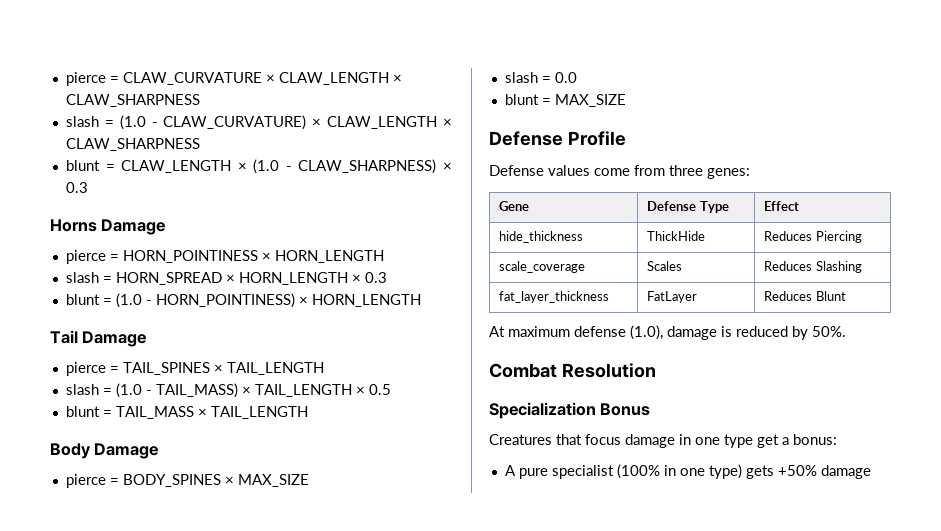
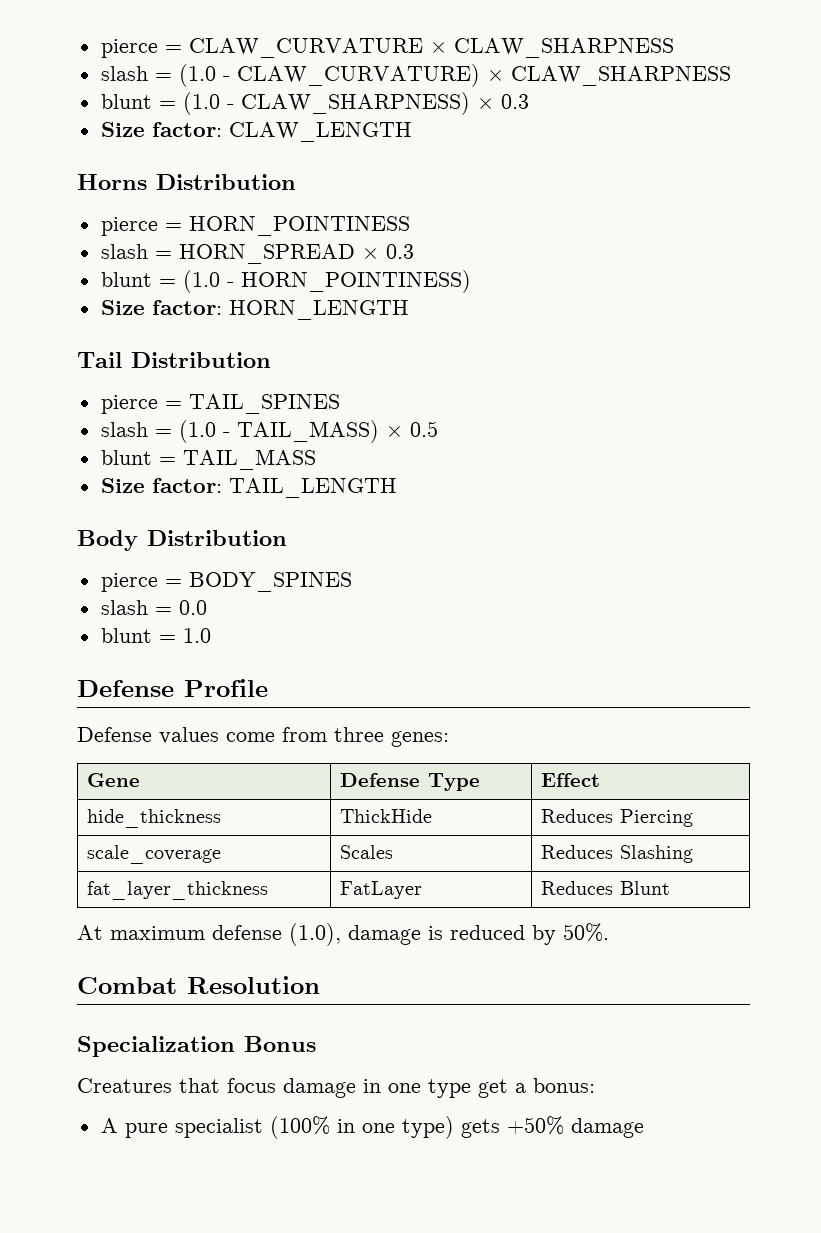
[278,72,402,85] CLAW_LENGTH × -> (447, 47) none
[327,116,452,129] CLAW_LENGTH × -> (504, 75) none
[121,160,247,173] CLAW_LENGTH × -> (176, 105) none
(88, 187) none -> [100,122,412,142] // Size factor: CLAW_LENGTH
[101,219,166,235] Damage -> [156,174,296,190] Distribution
[261,250,384,263] × HORN_LENGTH -> (410, 226) none
[238,272,361,285] HORN_LENGTH × -> (379, 253) none
[298,296,308,305] × -> [100,300,222,315] // Size factor:
[82,331,147,347] Damage -> [131,352,271,368] Distribution
[213,362,324,375] × TAIL_LENGTH -> (340, 404) none
[254,384,365,397] TAIL_LENGTH × -> (403, 431) none
[197,408,207,417] × -> [100,478,222,493] // Size factor:
[94,443,159,459] Damage -> [147,530,287,546] Distribution
[224,474,309,487] × MAX_SIZE -> (352, 582) none
[554,94,626,107] MAX_SIZE -> [182,628,211,643] 1.0

